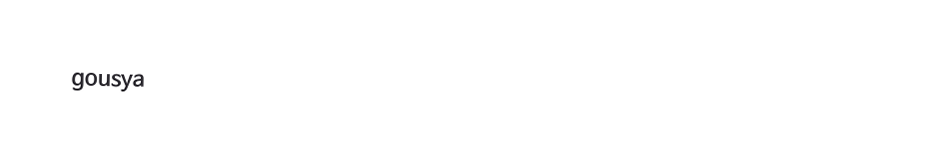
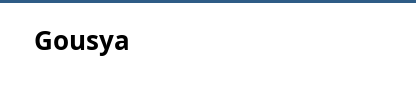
[71,72,145,93] gousya -> [34,31,130,56] Gousya

